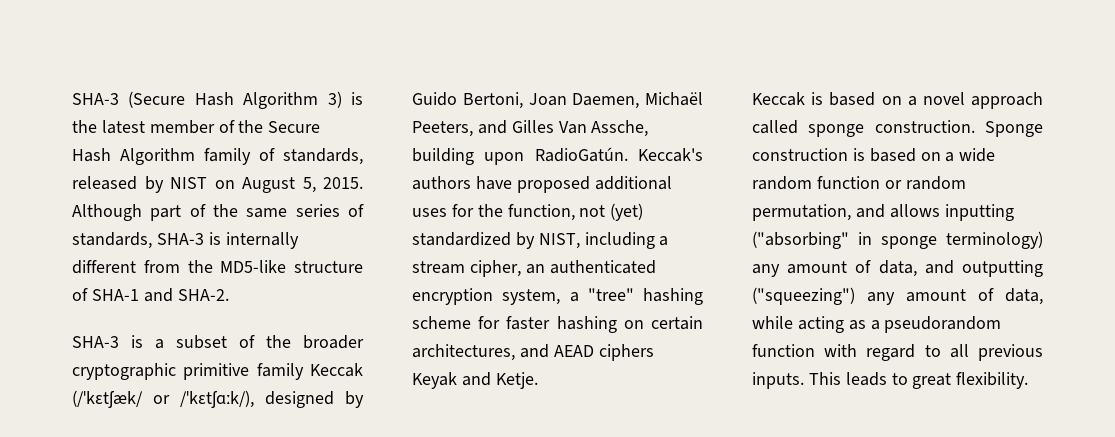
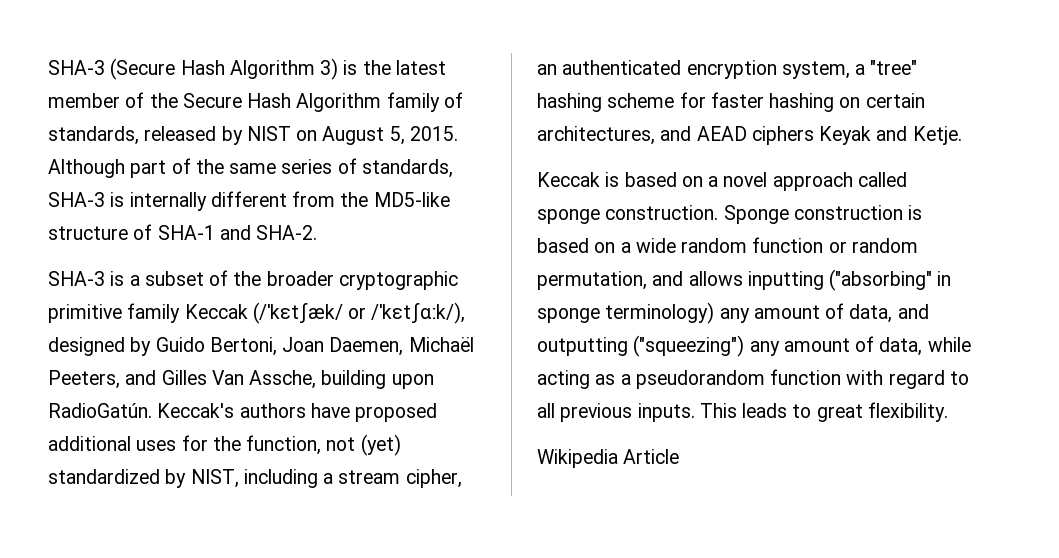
(1029, 380) none -> [537,449,680,468] // Wikipedia Article

